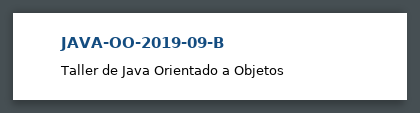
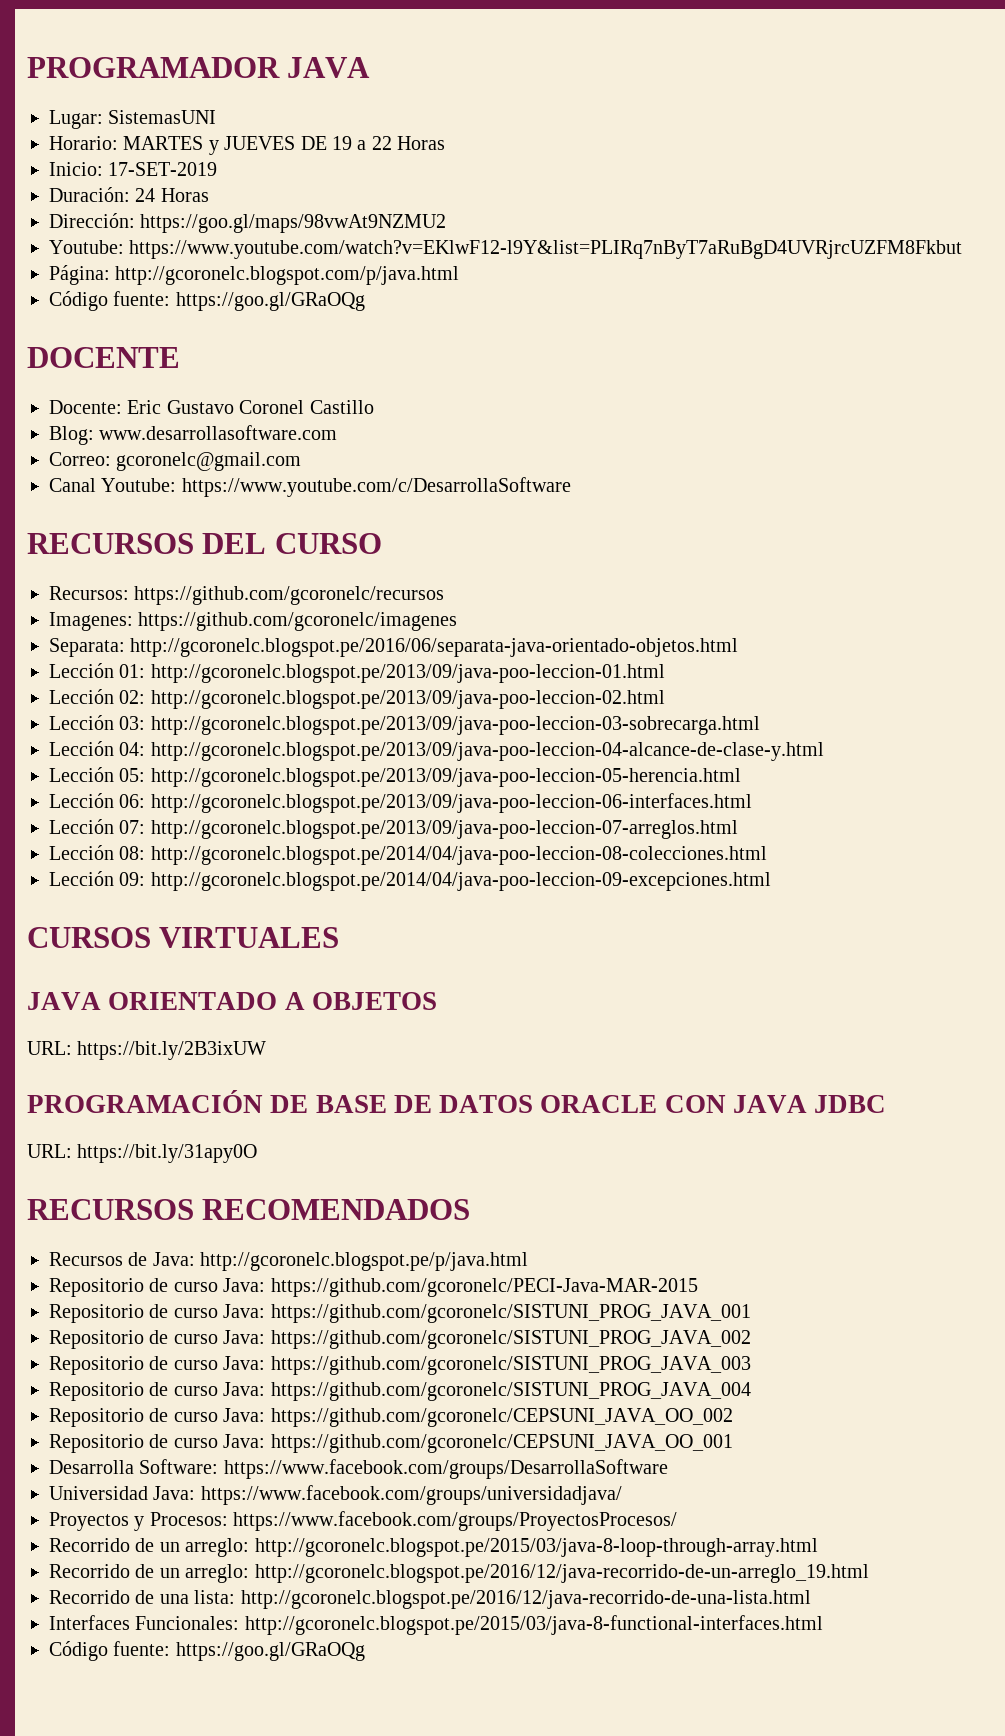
[60,37,224,51] [60,64,284,78] JAVA-OO-2019-09-B // Taller de Java Orientado a Objetos -> [27,57,371,78] [49,110,217,129] [49,136,446,155] [49,162,218,176] [49,187,209,202] [49,213,447,233] [49,240,963,259] [49,265,460,285] [49,291,365,311] [27,347,180,368] [49,400,374,414] [49,425,338,445] [49,452,302,471] [49,477,571,497] [27,533,382,554] [49,586,445,605] [49,612,458,631] [49,638,739,657] [49,663,665,683] [49,689,665,709] [49,715,760,735] [49,741,824,761] [49,767,741,787] [49,793,752,813] [49,819,738,839] [49,845,767,865] [49,871,771,891] [27,927,340,948] [27,992,437,1010] [27,1041,267,1060] [27,1090,887,1113] [27,1144,258,1163] [27,1199,471,1220] [49,1252,529,1271] [49,1278,698,1297] [49,1304,751,1323] [49,1330,751,1349] [49,1356,751,1375] [49,1382,751,1401] [49,1408,733,1427] [49,1434,733,1453] [49,1459,668,1479] [49,1485,622,1505] [49,1511,678,1531] [49,1538,818,1557] [49,1564,869,1583] [49,1590,811,1609] [49,1615,823,1635] [49,1641,365,1661] PROGRAMADOR JAVA // Lugar: SistemasUNI // Horario: MARTES y JUEVES DE 19 a 22 Horas // Inicio: 17-SET-2019 // Duración: 24 Horas // Dirección: https://goo.gl/maps/98vwAt9NZMU2 // Youtube: https://www.youtube.com/watch?v=EKlwF12-l9Y&list=PLIRq7nByT7aRuBgD4UVRjrcUZFM8Fkbut // Página: http://gcoronelc.blogspot.com/p/java.html // Código fuente: https://goo.gl/GRaOQg // DOCENTE // Docente: Eric Gustavo Coronel Castillo // Blog: www.desarrollasoftware.com // Correo: gcoronelc@gmail.com // Canal Youtube: https://www.youtube.com/c/DesarrollaSoftware // RECURSOS DEL CURSO // Recursos: https://github.com/gcoronelc/recursos // Imagenes: https://github.com/gcoronelc/imagenes // Separata: http://gcoronelc.blogspot.pe/2016/06/separata-java-orientado-objetos.html // Lección 01: http://gcoronelc.blogspot.pe/2013/09/java-poo-leccion-01.html // Lección 02: http://gcoronelc.blogspot.pe/2013/09/java-poo-leccion-02.html // Lección 03: http://gcoronelc.blogspot.pe/2013/09/java-poo-leccion-03-sobrecarga.html // Lección 04: http://gcoronelc.blogspot.pe/2013/09/java-poo-leccion-04-alcance-de-clase-y.html // Lección 05: http://gcoronelc.blogspot.pe/2013/09/java-poo-leccion-05-herencia.html // Lección 06: http://gcoronelc.blogspot.pe/2013/09/java-poo-leccion-06-interfaces.html // Lección 07: http://gcoronelc.blogspot.pe/2013/09/java-poo-leccion-07-arreglos.html // Lección 08: http://gcoronelc.blogspot.pe/2014/04/java-poo-leccion-08-colecciones.html // Lección 09: http://gcoronelc.blogspot.pe/2014/04/java-poo-leccion-09-excepciones.html // CURSOS VIRTUALES // JAVA ORIENTADO A OBJETOS // URL: https://bit.ly/2B3ixUW // PROGRAMACIÓN DE BASE DE DATOS ORACLE CON JAVA JDBC // URL: https://bit.ly/31apy0O // RECURSOS RECOMENDADOS // Recursos de Java: http://gcoronelc.blogspot.pe/p/java.html // Repositorio de curso Java: https://github.com/gcoronelc/PECI-Java-MAR-2015 // Repositorio de curso Java: https://github.com/gcoronelc/SISTUNI_PROG_JAVA_001 // Repositorio de curso Java: https://github.com/gcoronelc/SISTUNI_PROG_JAVA_002 // Repositorio de curso Java: https://github.com/gcoronelc/SISTUNI_PROG_JAVA_003 // Repositorio de curso Java: https://github.com/gcoronelc/SISTUNI_PROG_JAVA_004 // Repositorio de curso Java: https://github.com/gcoronelc/CEPSUNI_JAVA_OO_002 // Repositorio de curso Java: https://github.com/gcoronelc/CEPSUNI_JAVA_OO_001 // Desarrolla Software: https://www.facebook.com/groups/DesarrollaSoftware // Universidad Java: https://www.facebook.com/groups/universidadjava/ // Proyectos y Procesos: https://www.facebook.com/groups/ProyectosProcesos/ // Recorrido de un arreglo: http://gcoronelc.blogspot.pe/2015/03/java-8-loop-through-array.html // Recorrido de un arreglo: http://gcoronelc.blogspot.pe/2016/12/java-recorrido-de-un-arreglo_19.html // Recorrido de una lista: http://gcoronelc.blogspot.pe/2016/12/java-recorrido-de-una-lista.html // Interfaces Funcionales: http://gcoronelc.blogspot.pe/2015/03/java-8-functional-interfaces.html // Código fuente: https://goo.gl/GRaOQg

